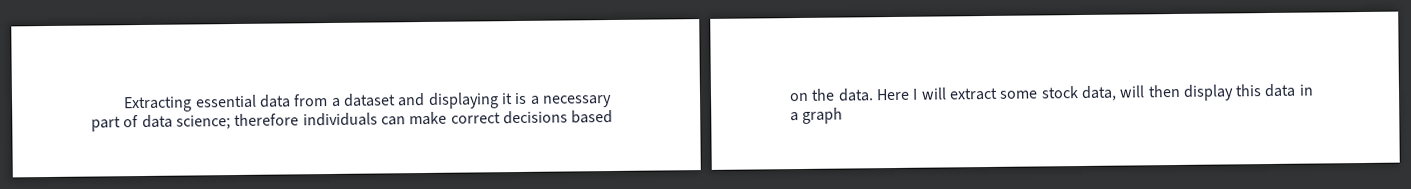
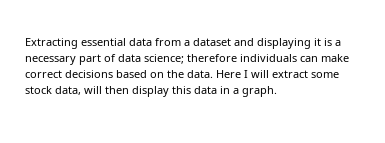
[802,107,844,124] graph -> [242,86,277,97] graph.

